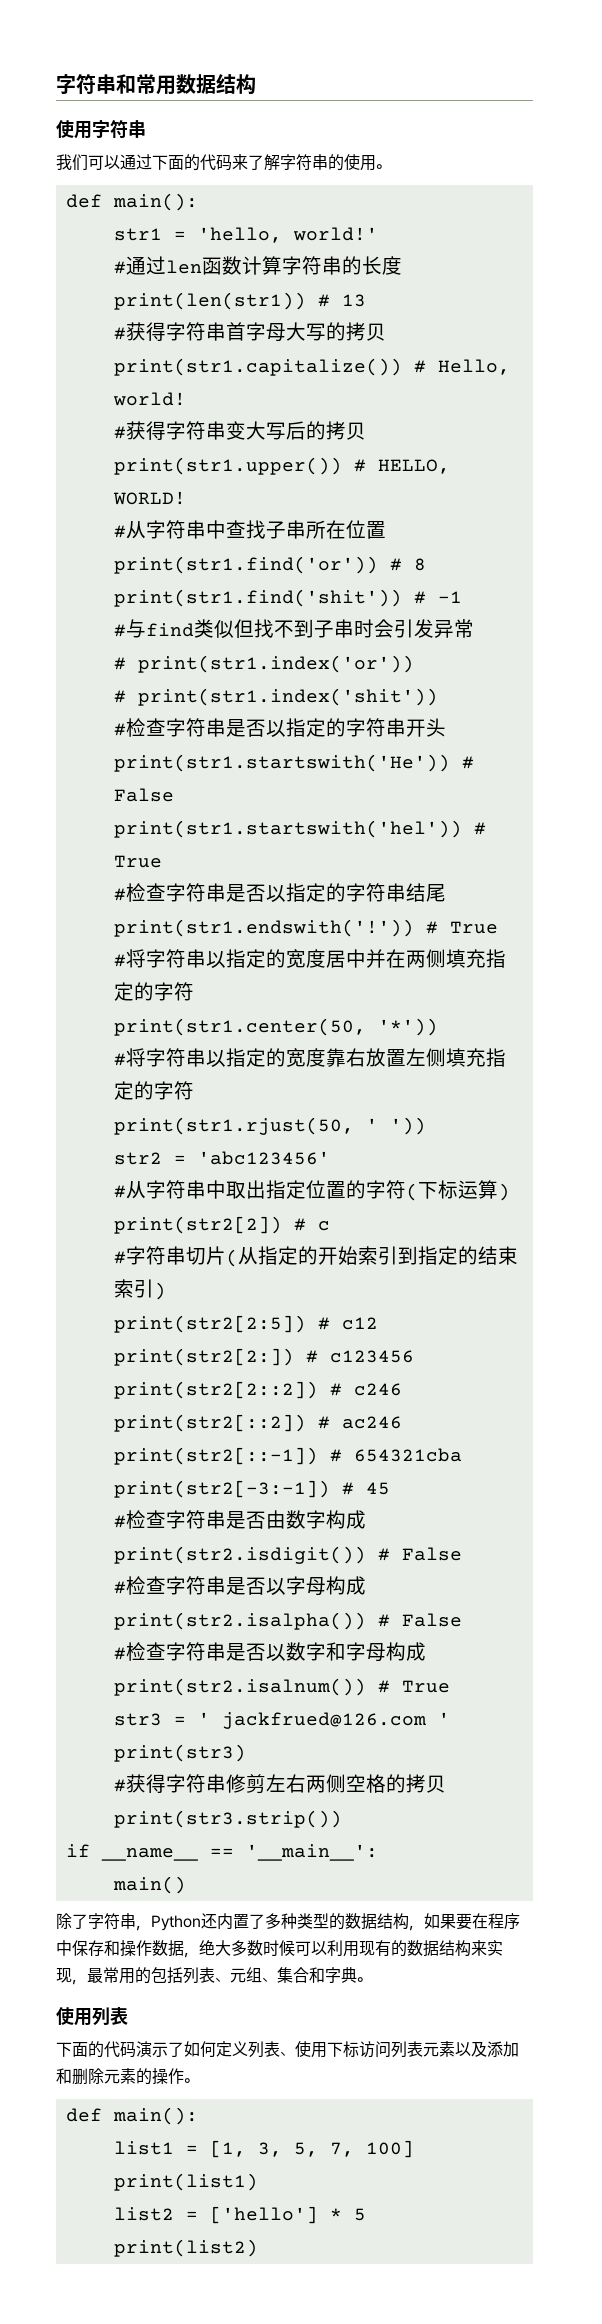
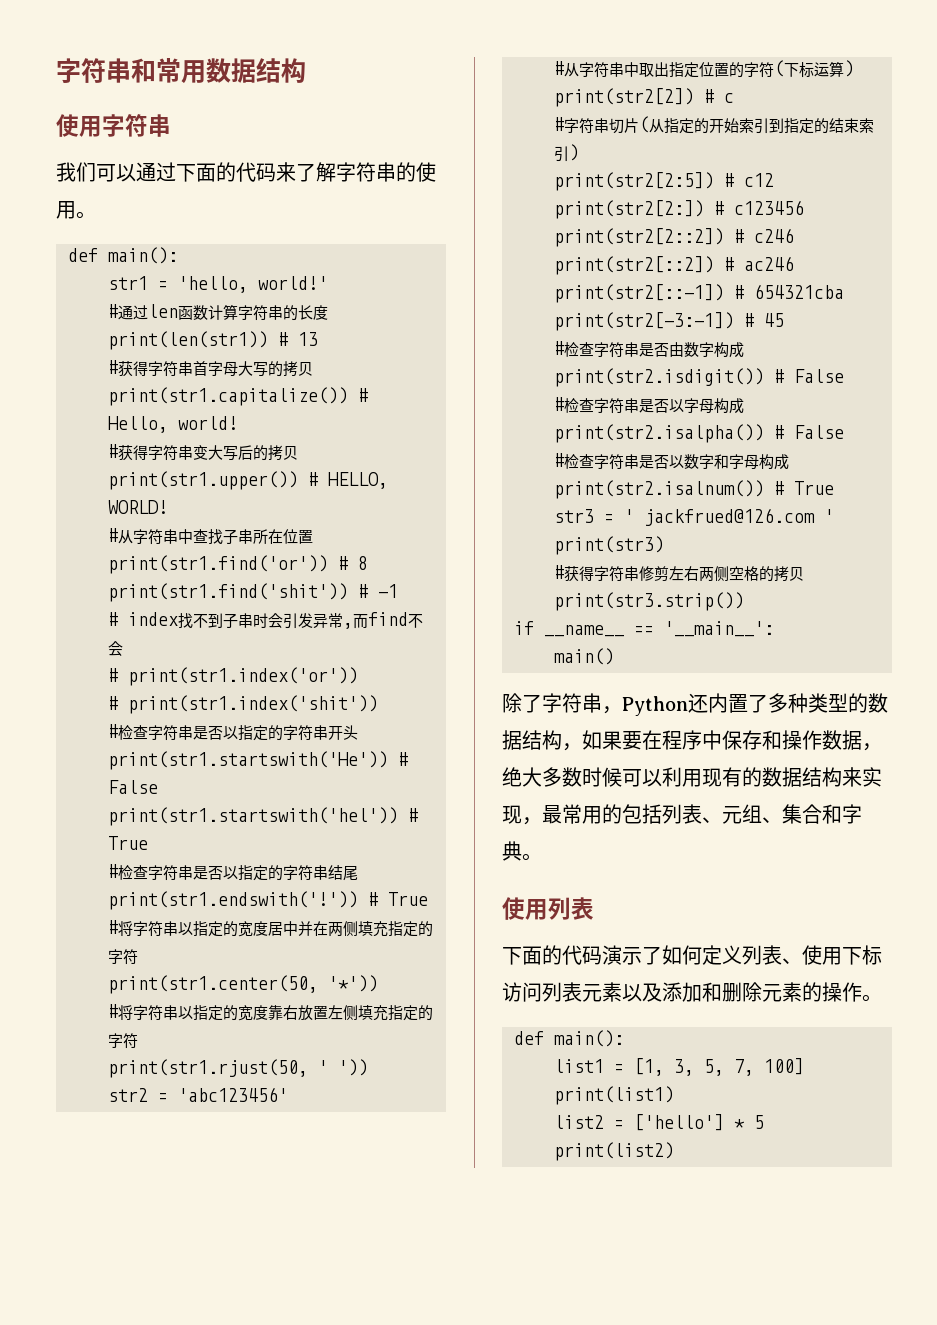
[125,619,254,638] 与find类似但 -> [128,612,178,626] index
(474, 628) none -> [343,612,423,629] [108,641,123,656] ,而find不会

